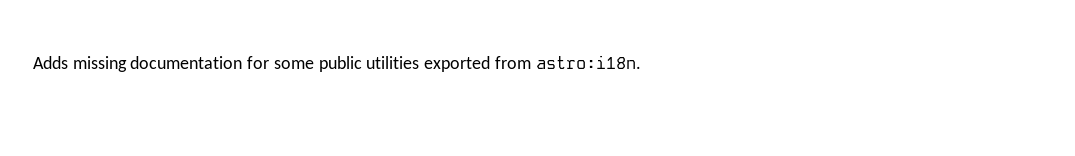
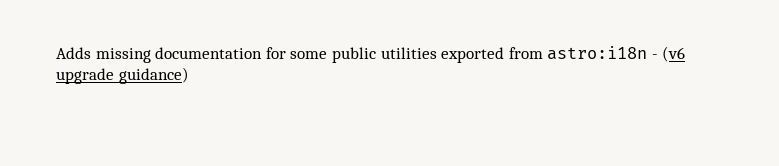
[535,55,641,69] astro:i18n. -> [547,46,686,62] [56,67,189,84] astro:i18n - (v6 upgrade guidance)

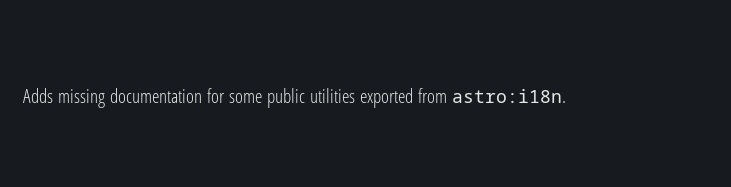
[547,46,686,62] [56,67,189,84] astro:i18n - (v6 upgrade guidance) -> [451,89,566,103] astro:i18n.

